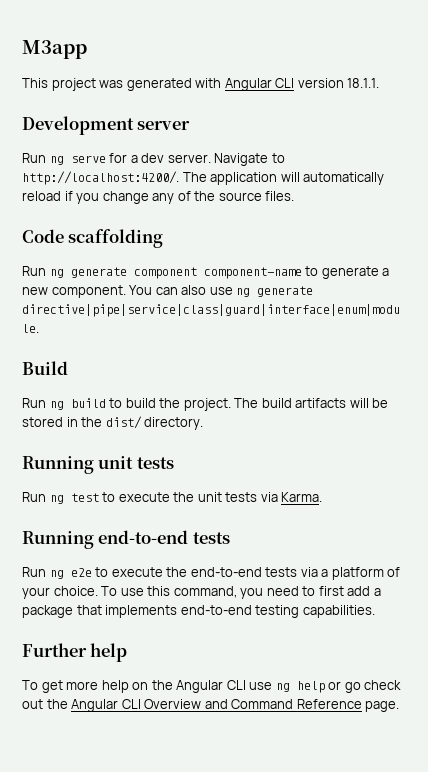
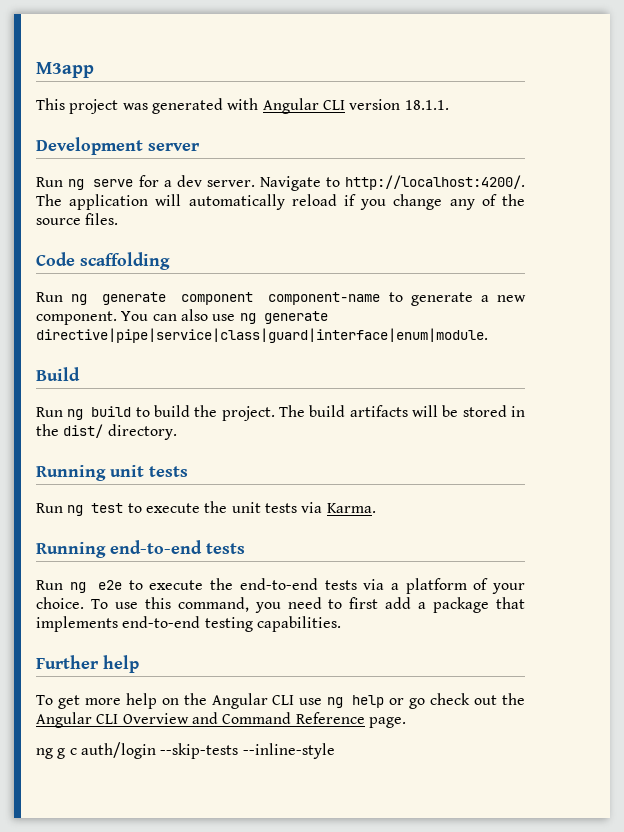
(400, 706) none -> [36,742,335,759] // ng g c auth/login --skip-tests --inline-style

